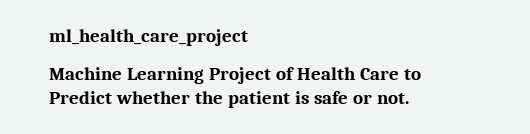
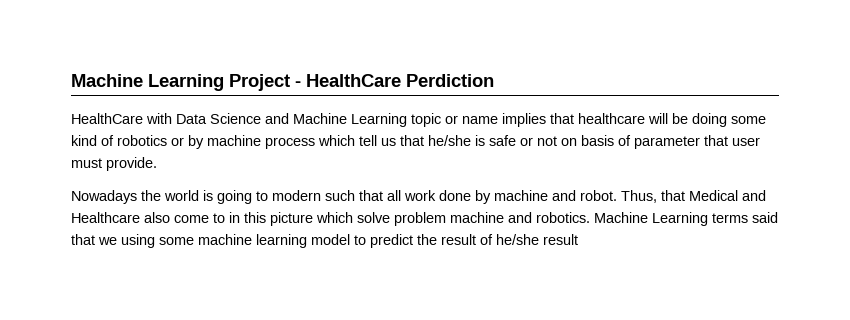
[49,29,248,46] ml_health_care_project // -> (71, 80) none
[275,67,421,80] [49,91,409,108] of Health Care to Predict whether the patient is safe or not. -> [295,74,494,87] [71,113,766,127] [71,135,760,149] [71,157,157,171] [71,190,766,204] [71,212,778,226] [71,234,578,248] - HealthCare Perdiction // HealthCare with Data Science and Machine Learning topic or name implies that healthcare will be doing some kind of robotics or by machine process which tell us that he/she is safe or not on basis of parameter that user must provide. // Nowadays the world is going to modern such that all work done by machine and robot. Thus, that Medical and Healthcare also come to in this picture which solve problem machine and robotics. Machine Learning terms said that we using some machine learning model to predict the result of he/she result

